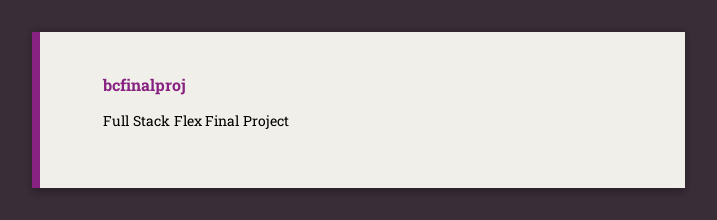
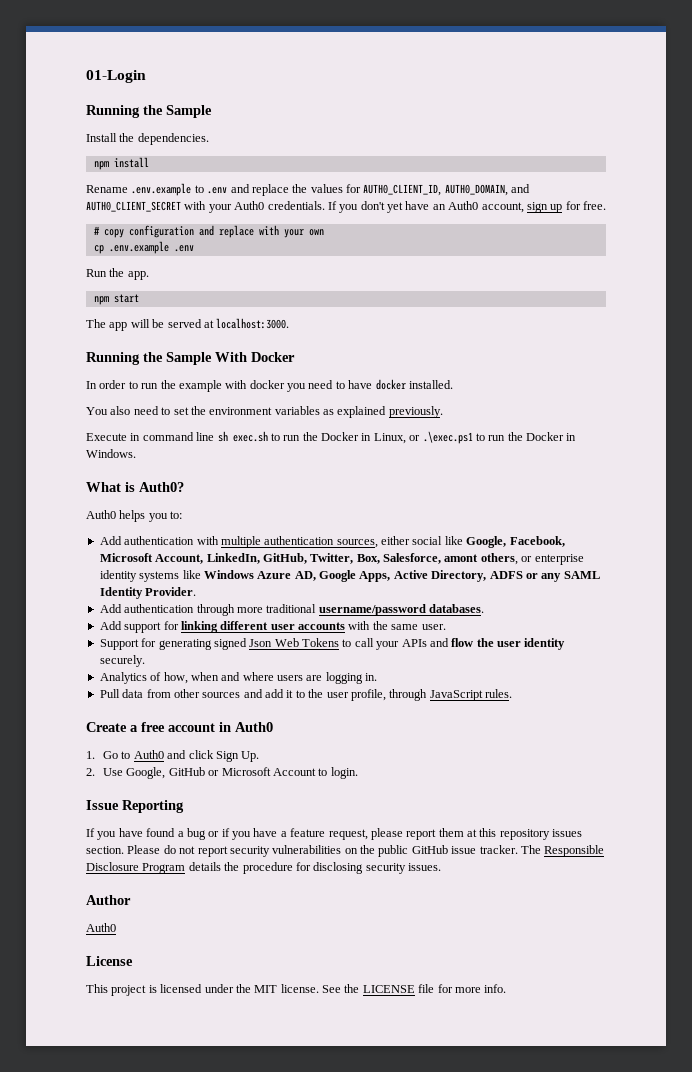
[102,78,186,95] [103,115,290,129] bcfinalproj // Full Stack Flex Final Project -> [86,70,146,83] [86,105,212,118] [86,133,209,145] [93,157,149,170] [86,183,531,196] [86,201,606,213] [93,225,324,238] [93,241,194,254] [86,268,149,280] [93,294,139,305] [86,318,290,331] [86,352,295,365] [86,379,453,392] [86,406,443,418] [86,431,577,444] [86,449,136,458] [86,482,184,492] [86,510,183,522] [99,536,565,548] [99,553,584,565] [99,570,600,582] [99,587,197,599] [99,604,484,616] [99,621,446,633] [99,638,566,650] [99,655,145,667] [99,672,378,684] [99,689,512,701] [86,722,273,732] [86,750,260,762] [86,767,358,779] [86,800,184,813] [86,828,583,840] [86,845,605,857] [86,862,441,874] [86,895,131,905] [86,923,116,932] [86,956,133,966] [86,984,507,996] 01-Login // Running the Sample // Install the dependencies. // npm install // Rename .env.example to .env and replace the values for AUTH0_CLIENT_ID, AUTH0_DOMAIN, and AUTH0_CLIENT_SECRET with your Auth0 credentials. If you don't yet have an Auth0 account, sign up for free. // # copy configuration and replace with your own // cp .env.example .env // Run the app. // npm start // The app will be served at localhost:3000. // Running the Sample With Docker // In order to run the example with docker you need to have docker installed. // You also need to set the environment variables as explained previously. // Execute in command line sh exec.sh to run the Docker in Linux, or .\exec.ps1 to run the Docker in Windows. // What is Auth0? // Auth0 helps you to: // Add authentication with multiple authentication sources, either social like Google, Facebook, Microsoft Account, LinkedIn, GitHub, Twitter, Box, Salesforce, amont others, or enterprise identity systems like Windows Azure AD, Google Apps, Active Directory, ADFS or any SAML Identity Provider. // Add authentication through more traditional username/password databases. // Add support for linking different user accounts with the same user. // Support for generating signed Json Web Tokens to call your APIs and flow the user identity securely. // Analytics of how, when and where users are logging in. // Pull data from other sources and add it to the user profile, through JavaScript rules. // Create a free account in Auth0 // 1. Go to Auth0 and click Sign Up. // 2. Use Google, GitHub or Microsoft Account to login. // Issue Reporting // If you have found a bug or if you have a feature request, please report them at this repository issues section. Please do not report security vulnerabilities on the public GitHub issue tracker. The Responsible Disclosure Program details the procedure for disclosing security issues. // Author // Auth0 // License // This project is licensed under the MIT license. See the LICENSE file for more info.

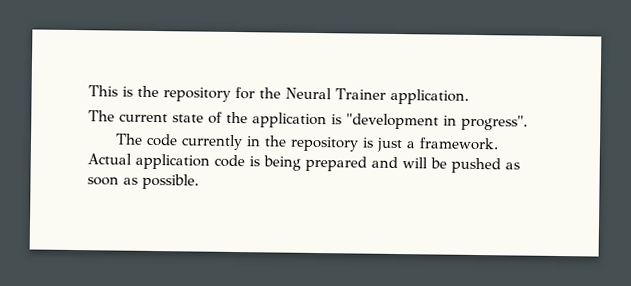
[86,70,146,83] [86,105,212,118] [86,133,209,145] [93,157,149,170] [86,183,531,196] [86,201,606,213] [93,225,324,238] [93,241,194,254] [86,268,149,280] [93,294,139,305] [86,318,290,331] [86,352,295,365] [86,379,453,392] [86,406,443,418] [86,431,577,444] [86,449,136,458] [86,482,184,492] [86,510,183,522] [99,536,565,548] [99,553,584,565] [99,570,600,582] [99,587,197,599] [99,604,484,616] [99,621,446,633] [99,638,566,650] [99,655,145,667] [99,672,378,684] [99,689,512,701] [86,722,273,732] [86,750,260,762] [86,767,358,779] [86,800,184,813] [86,828,583,840] [86,845,605,857] [86,862,441,874] [86,895,131,905] [86,923,116,932] [86,956,133,966] [86,984,507,996] 01-Login // Running the Sample // Install the dependencies. // npm install // Rename .env.example to .env and replace the values for AUTH0_CLIENT_ID, AUTH0_DOMAIN, and AUTH0_CLIENT_SECRET with your Auth0 credentials. If you don't yet have an Auth0 account, sign up for free. // # copy configuration and replace with your own // cp .env.example .env // Run the app. // npm start // The app will be served at localhost:3000. // Running the Sample With Docker // In order to run the example with docker you need to have docker installed. // You also need to set the environment variables as explained previously. // Execute in command line sh exec.sh to run the Docker in Linux, or .\exec.ps1 to run the Docker in Windows. // What is Auth0? // Auth0 helps you to: // Add authentication with multiple authentication sources, either social like Google, Facebook, Microsoft Account, LinkedIn, GitHub, Twitter, Box, Salesforce, amont others, or enterprise identity systems like Windows Azure AD, Google Apps, Active Directory, ADFS or any SAML Identity Provider. // Add authentication through more traditional username/password databases. // Add support for linking different user accounts with the same user. // Support for generating signed Json Web Tokens to call your APIs and flow the user identity securely. // Analytics of how, when and where users are logging in. // Pull data from other sources and add it to the user profile, through JavaScript rules. // Create a free account in Auth0 // 1. Go to Auth0 and click Sign Up. // 2. Use Google, GitHub or Microsoft Account to login. // Issue Reporting // If you have found a bug or if you have a feature request, please report them at this repository issues section. Please do not report security vulnerabilities on the public GitHub issue tracker. The Responsible Disclosure Program details the procedure for disclosing security issues. // Author // Auth0 // License // This project is licensed under the MIT license. See the LICENSE file for more info. -> [88,85,469,105] [88,110,528,131] [114,133,499,153] [87,153,520,174] [87,173,199,190] This is the repository for the Neural Trainer application. // The current state of the application is "development in progress". // The code currently in the repository is just a framework. Actual application code is being prepared and will be pushed as soon as possible.

